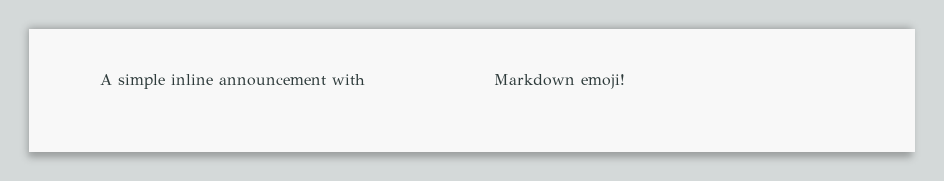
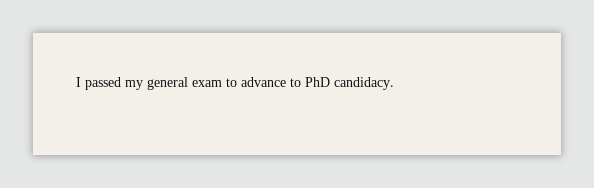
[100,74,625,89] A simple inline announcement with Markdown emoji! -> [76,77,394,90] I passed my general exam to advance to PhD candidacy.

